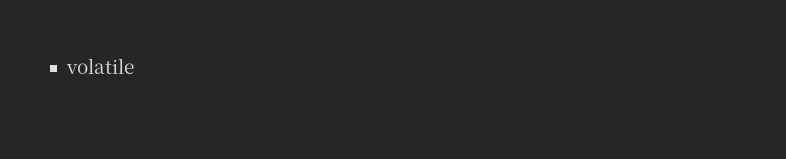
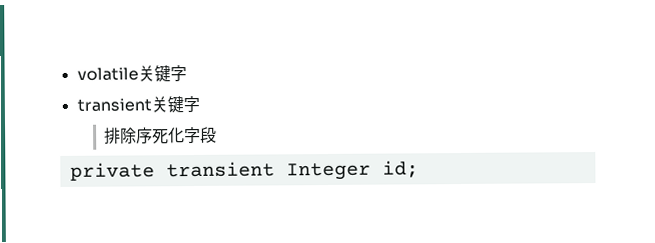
(134, 66) none -> [137,65,187,83] [76,95,200,114] [104,126,218,145] [69,160,419,181] 关键字 // transient关键字 // 排除序死化字段 // private transient Integer id;

